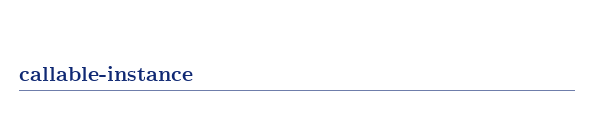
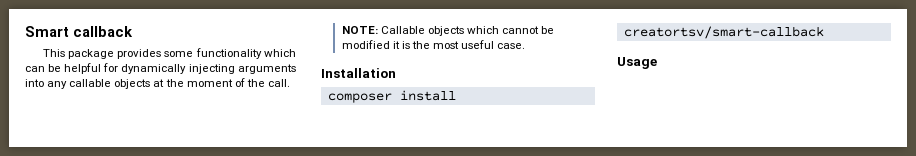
[19,66,193,81] callable-instance -> [25,26,133,37] [43,48,296,59] [25,63,296,74] [25,78,290,89] [341,26,555,36] [341,40,526,49] [321,68,396,78] [327,90,456,103] [623,26,824,39] [617,57,657,69] Smart callback // This package provides some functionality which can be helpful for dynamically injecting arguments into any callable objects at the moment of the call. // NOTE: Callable objects which cannot be modified it is the most useful case. // Installation // composer install creatortsv/smart-callback // Usage

